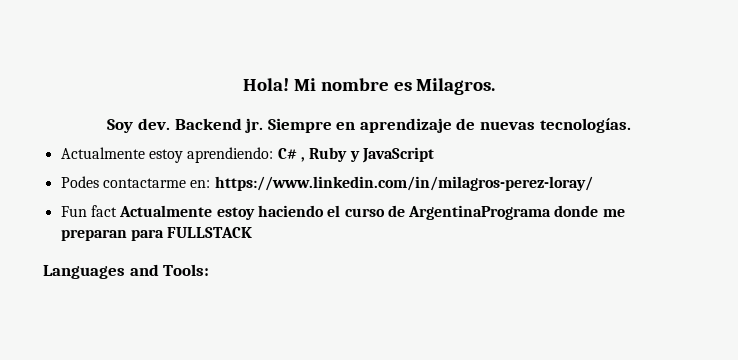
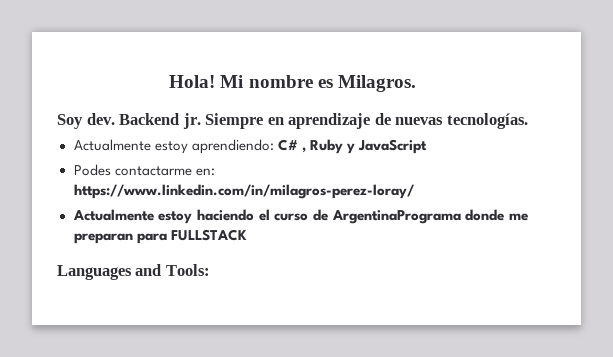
[60,205,117,217] Fun fact -> (414, 191) none

